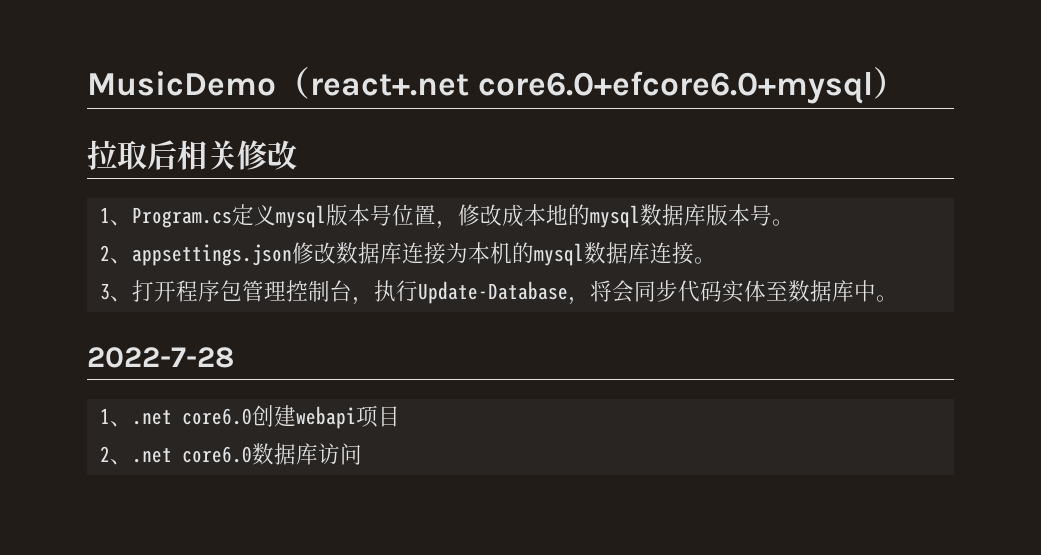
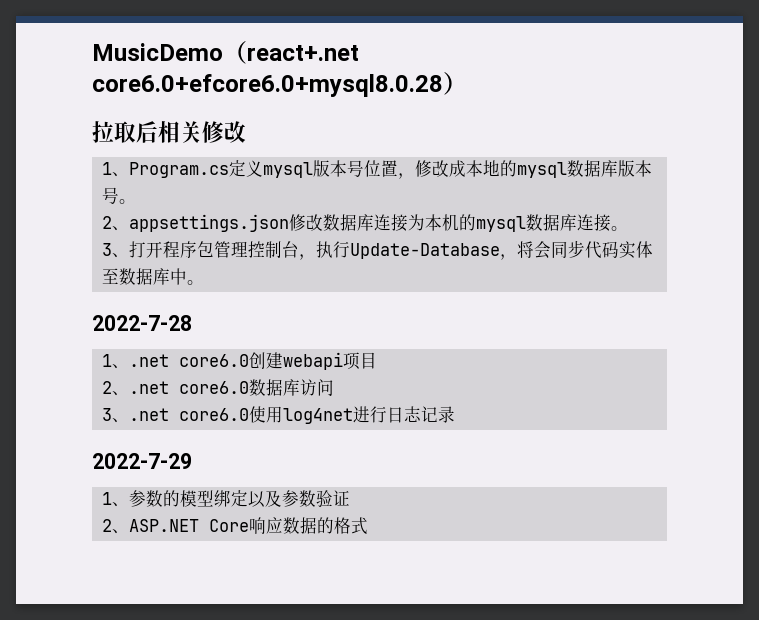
[478,71,874,104] core6.0+efcore6.0+mysql -> [92,74,443,97] core6.0+efcore6.0+mysql8.0.28
(362, 454) none -> [102,406,456,424] [92,453,192,469] [102,490,351,508] [102,517,369,535] // 3、.net core6.0使用log4net进行日志记录 // 2022-7-29 // 1、参数的模型绑定以及参数验证 // 2、ASP.NET Core响应数据的格式

